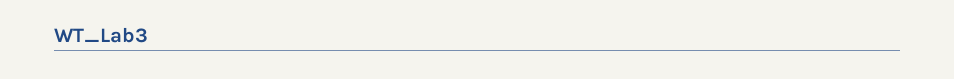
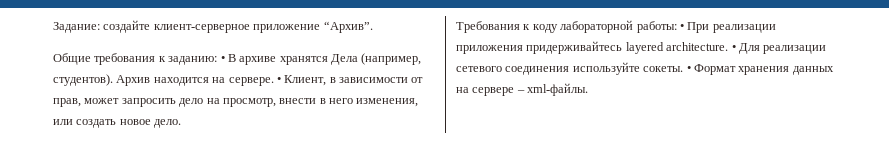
[54,27,148,43] WT_Lab3 -> [53,20,373,33] [53,53,422,65] [53,74,424,86] [53,98,419,107] [53,119,182,128] [456,20,776,33] [456,41,827,54] [456,62,834,75] [456,83,589,96] Задание: создайте клиент-серверное приложение “Архив”. // Общие требования к заданию: • В архиве хранятся Дела (например, студентов). Архив находится на сервере. • Клиент, в зависимости от прав, может запросить дело на просмотр, внести в него изменения, или создать новое дело. // Требования к коду лабораторной работы: • При реализации приложения придерживайтесь layered architecture. • Для реализации сетевого соединения используйте сокеты. • Формат хранения данных на сервере – xml-файлы.

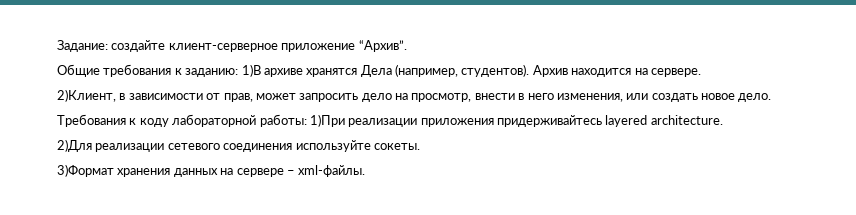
[220,54,236,62] • В -> [241,64,261,77] 1)В
[276,75,327,86] • Клиент, -> [57,89,116,102] // 2)Клиент,
[679,22,710,33] • При -> [309,114,345,127] 1)При
[731,43,760,54] • Для -> [57,139,92,152] // 2)Для
[686,64,736,75] • Формат -> [57,164,114,177] // 3)Формат

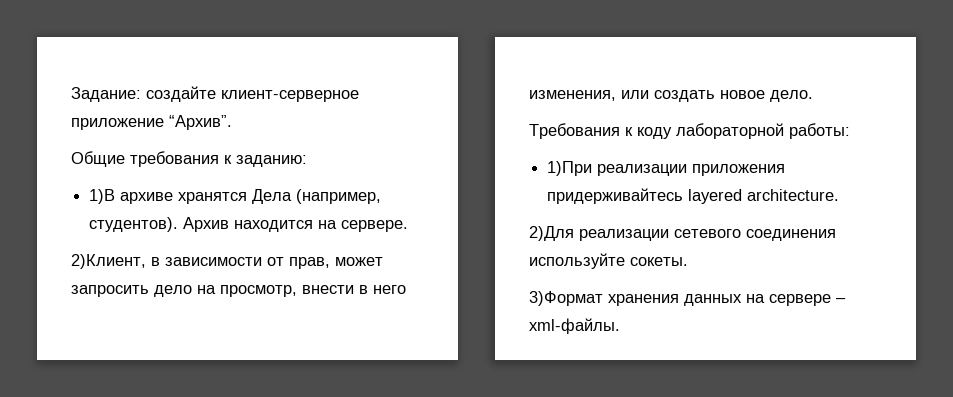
(239, 72) none -> (307, 161) //
(307, 120) none -> (850, 131) //

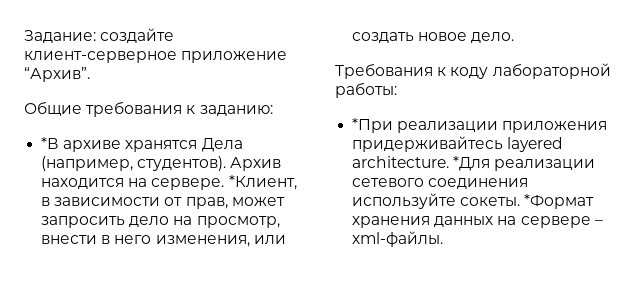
[89,189,116,204] 1)В -> [41,137,60,149] *В
[71,254,146,269] // 2)Клиент, -> [228,175,297,190] *Клиент,
[547,161,593,176] 1)При -> [352,118,394,133] *При
[529,226,574,241] // 2)Для -> [453,156,491,171] *Для
[529,291,603,306] // 3)Формат -> [524,194,595,209] *Формат

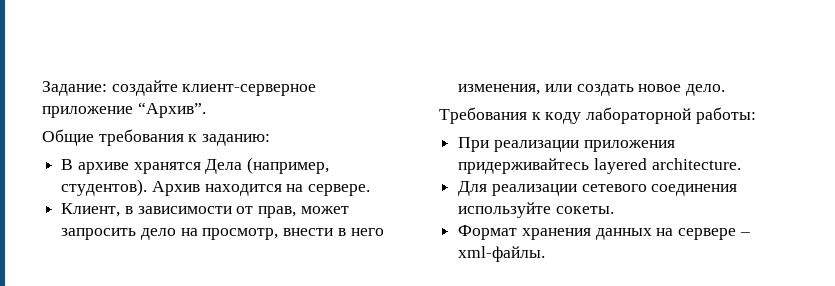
[41,137,60,149] *В -> [61,159,74,170] В
[228,175,297,190] *Клиент, -> [61,203,121,217] // Клиент,
[352,118,394,133] *При -> [458,137,490,152] При
[453,156,491,171] *Для -> [458,181,488,196] // Для
[524,194,595,209] *Формат -> [458,225,518,240] // Формат

